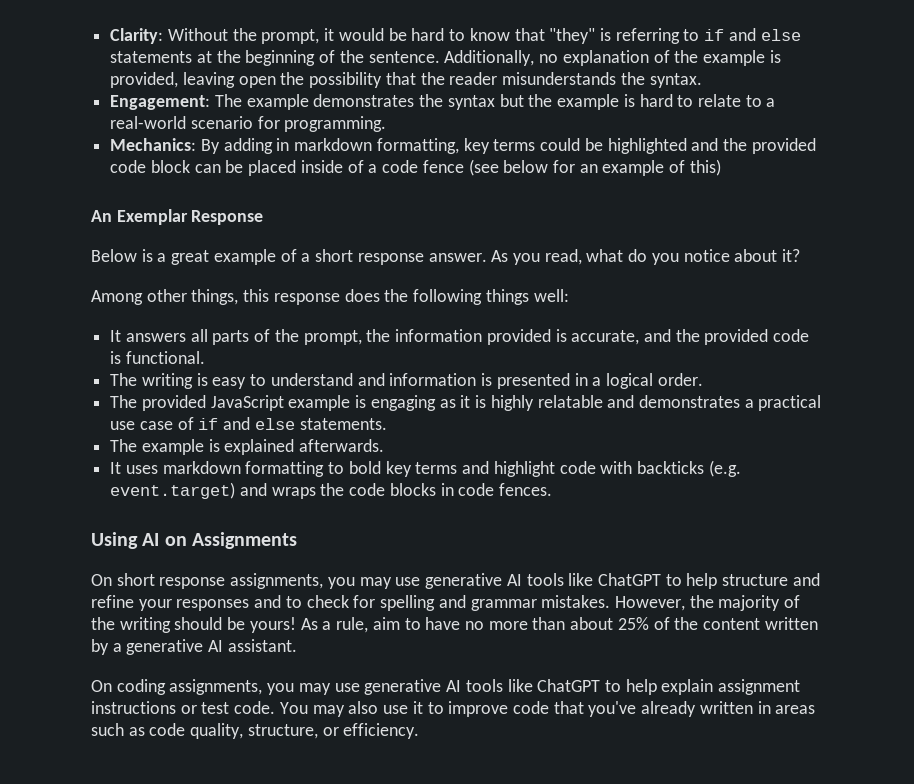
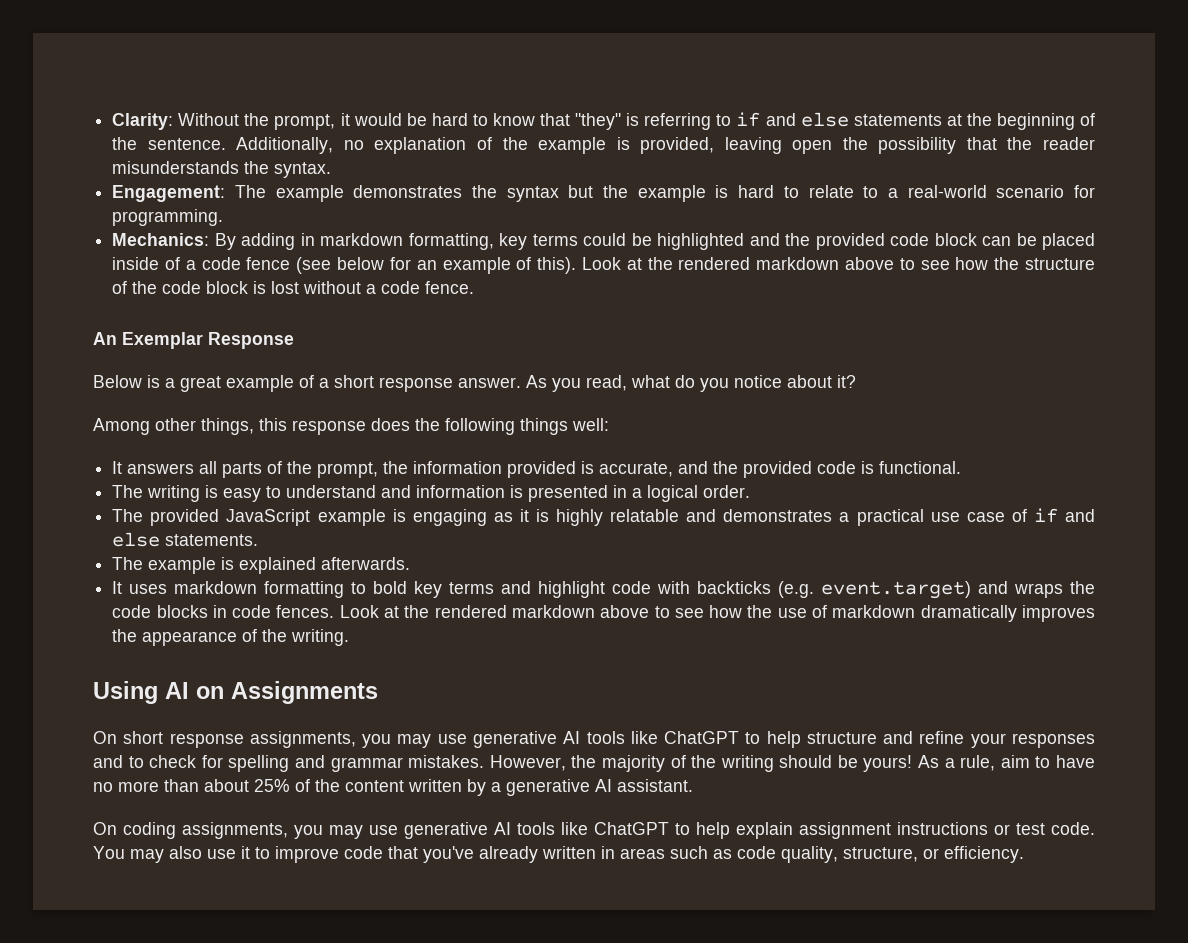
[689,159,721,176] this) -> [537,257,1095,274] [112,281,475,294] this). Look at the rendered markdown above to see how the structure of the code block is lost without a code fence.
(553, 489) none -> [339,605,1095,622] [112,629,350,646] Look at the rendered markdown above to see how the use of markdown dramatically improves the appearance of the writing.

